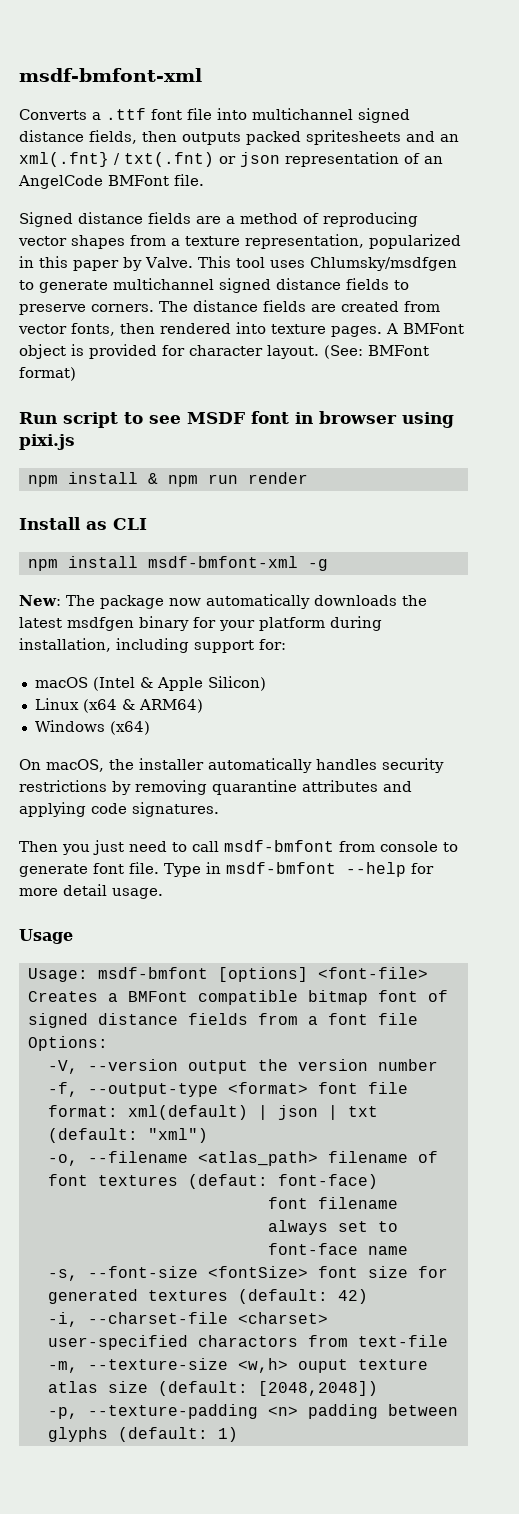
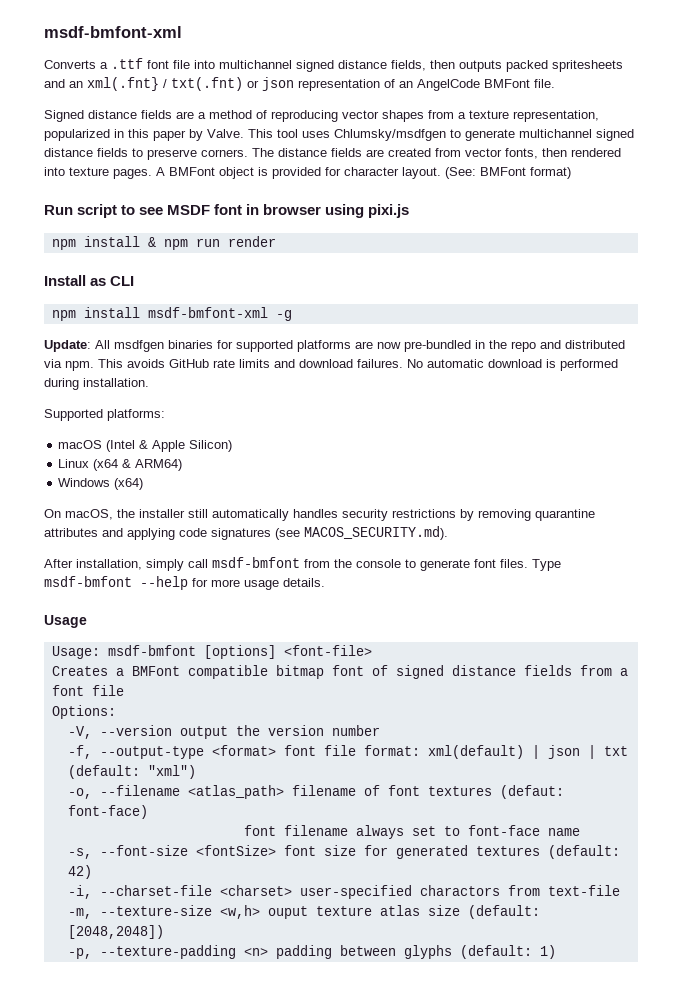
[19,594,427,609] [19,616,382,631] [19,638,286,653] New: The package now automatically downloads the latest msdfgen binary for your platform during installation, including support for: -> [44,340,625,352] [44,359,618,371] [44,378,149,390] [44,409,165,421] Update: All msdfgen binaries for supported platforms are now pre-bundled in the repo and distributed via npm. This avoids GitHub rate limits and download failures. No automatic download is performed during installation. // Supported platforms:
(204, 764) none -> [188,509,208,518] still
[132,802,219,817] [19,840,187,855] signatures. // Then you just need to -> [211,526,448,540] [44,559,184,571] signatures (see MACOS_SECURITY.md). // After installation, simply
(375, 846) none -> [334,559,352,568] the
[129,862,221,877] file. Type in -> [500,559,561,571] files. Type
[63,884,163,899] detail usage. -> [244,578,325,590] usage details.

